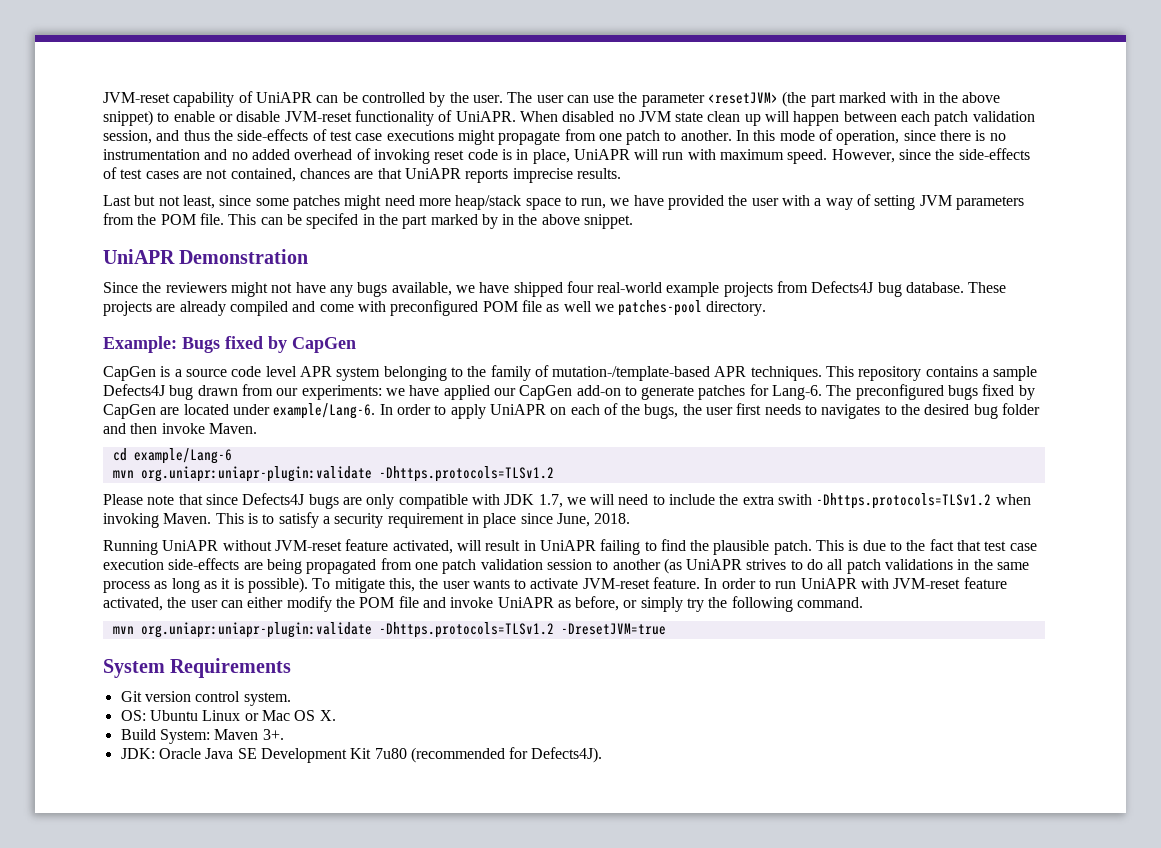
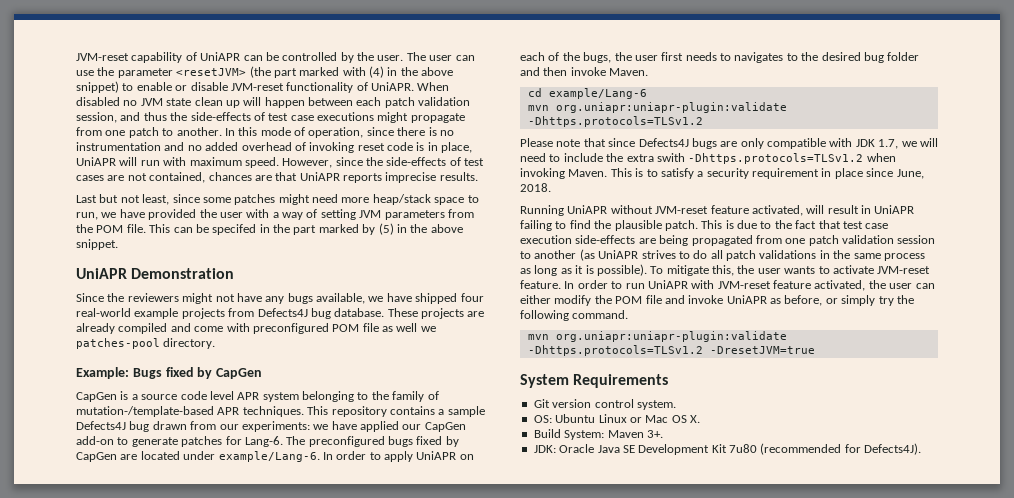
(919, 97) none -> [369,66,384,78] (4)
(498, 221) none -> [378,223,394,235] (5)

